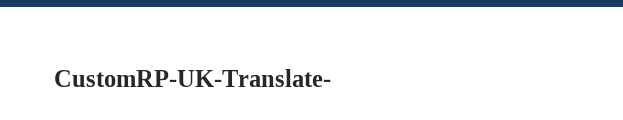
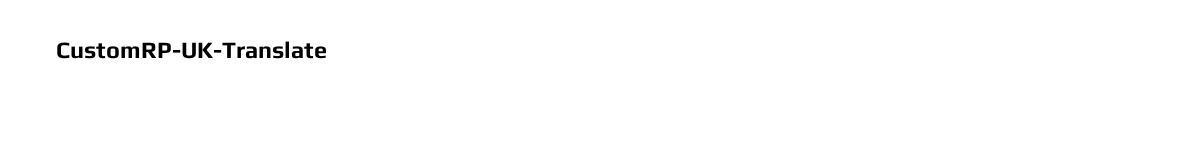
[54,69,331,87] CustomRP-UK-Translate- -> [56,41,327,59] CustomRP-UK-Translate

